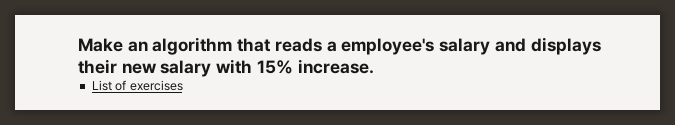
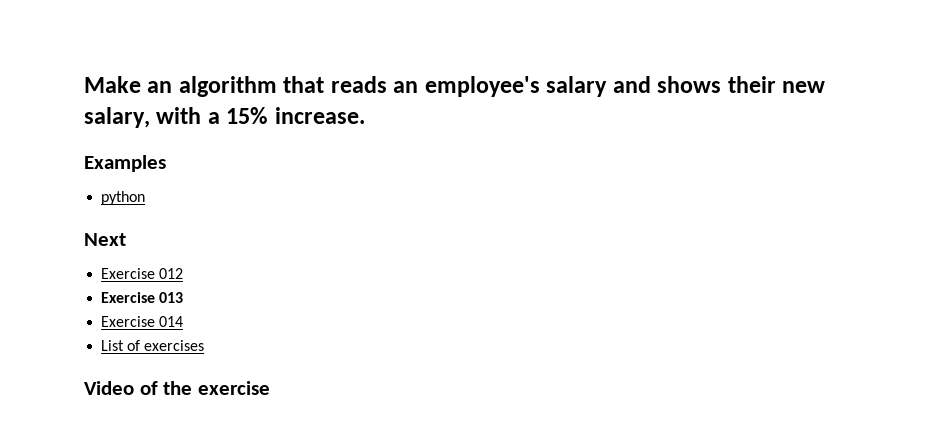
[326,41,337,52] a -> [393,81,419,93] an
[530,37,601,55] displays -> [657,76,722,93] shows
[160,59,253,77] salary with -> [84,107,220,128] salary, with a
(374, 66) none -> [84,155,166,172] [101,191,146,205] [84,233,126,246] [101,268,184,279] [101,292,184,303] [101,316,184,327] // Examples // python // Next // Exercise 012 // Exercise 013 // Exercise 014
(183, 85) none -> [84,381,271,395] // Video of the exercise

